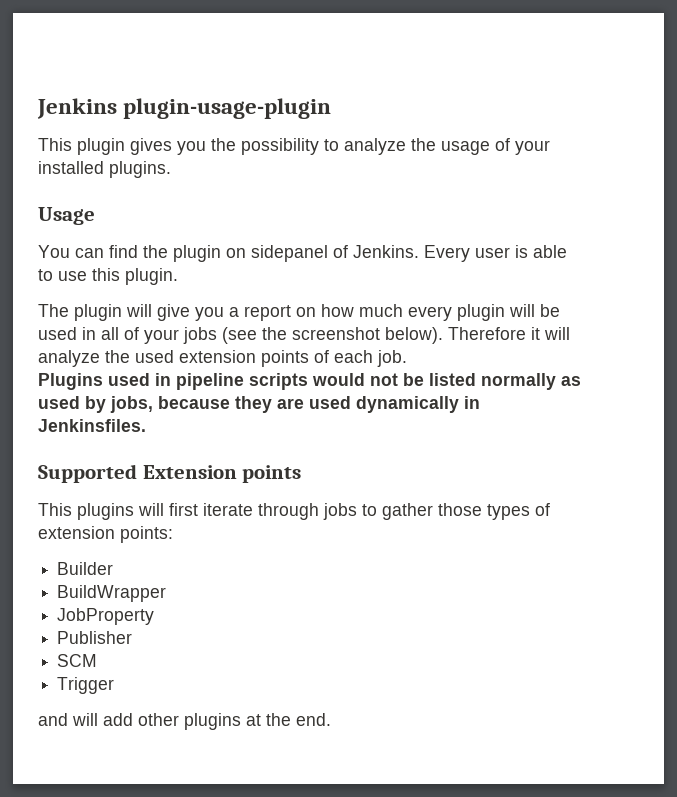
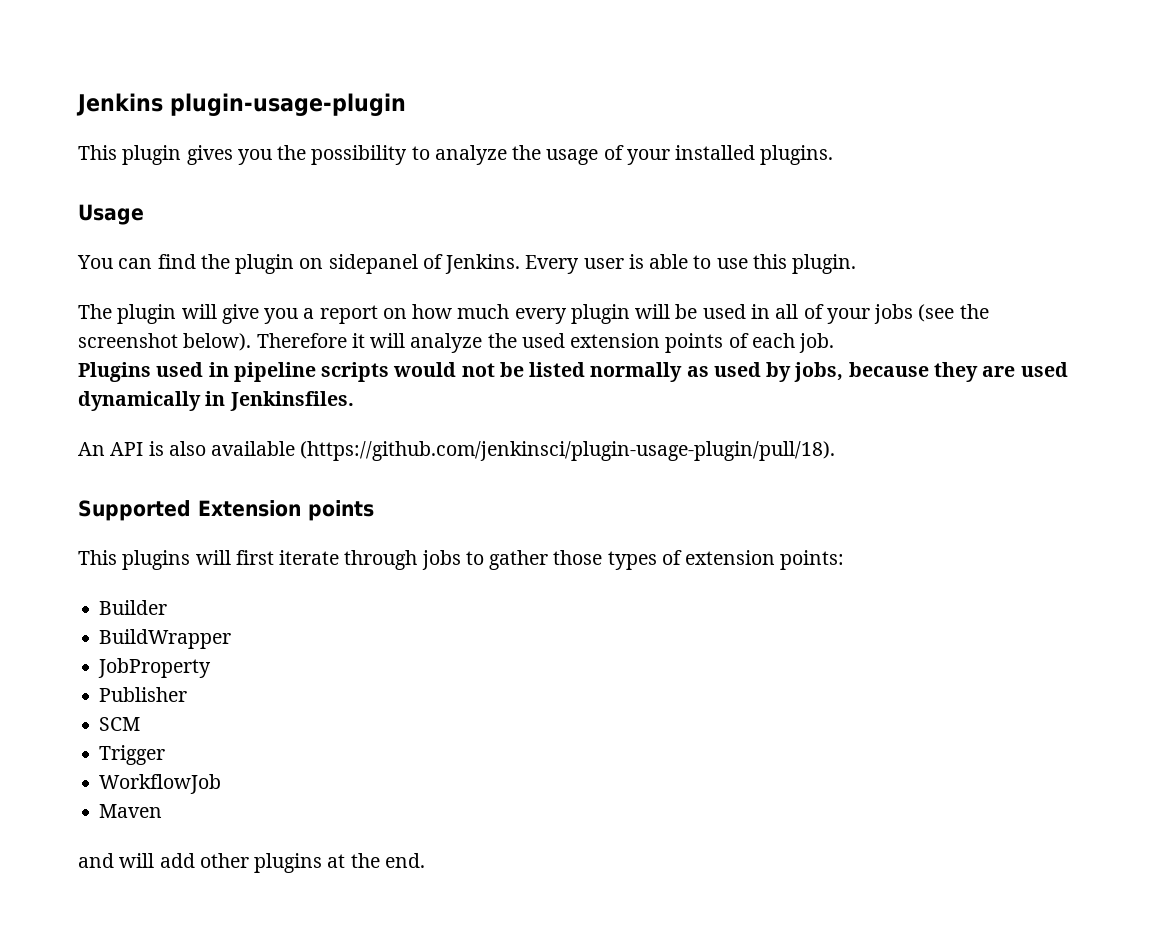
(146, 425) none -> [78,441,836,461] // An API is also available (https://github.com/jenkinsci/plugin-usage-plugin/pull/18).
(115, 685) none -> [99,774,222,794] [99,804,163,818] // WorkflowJob // Maven

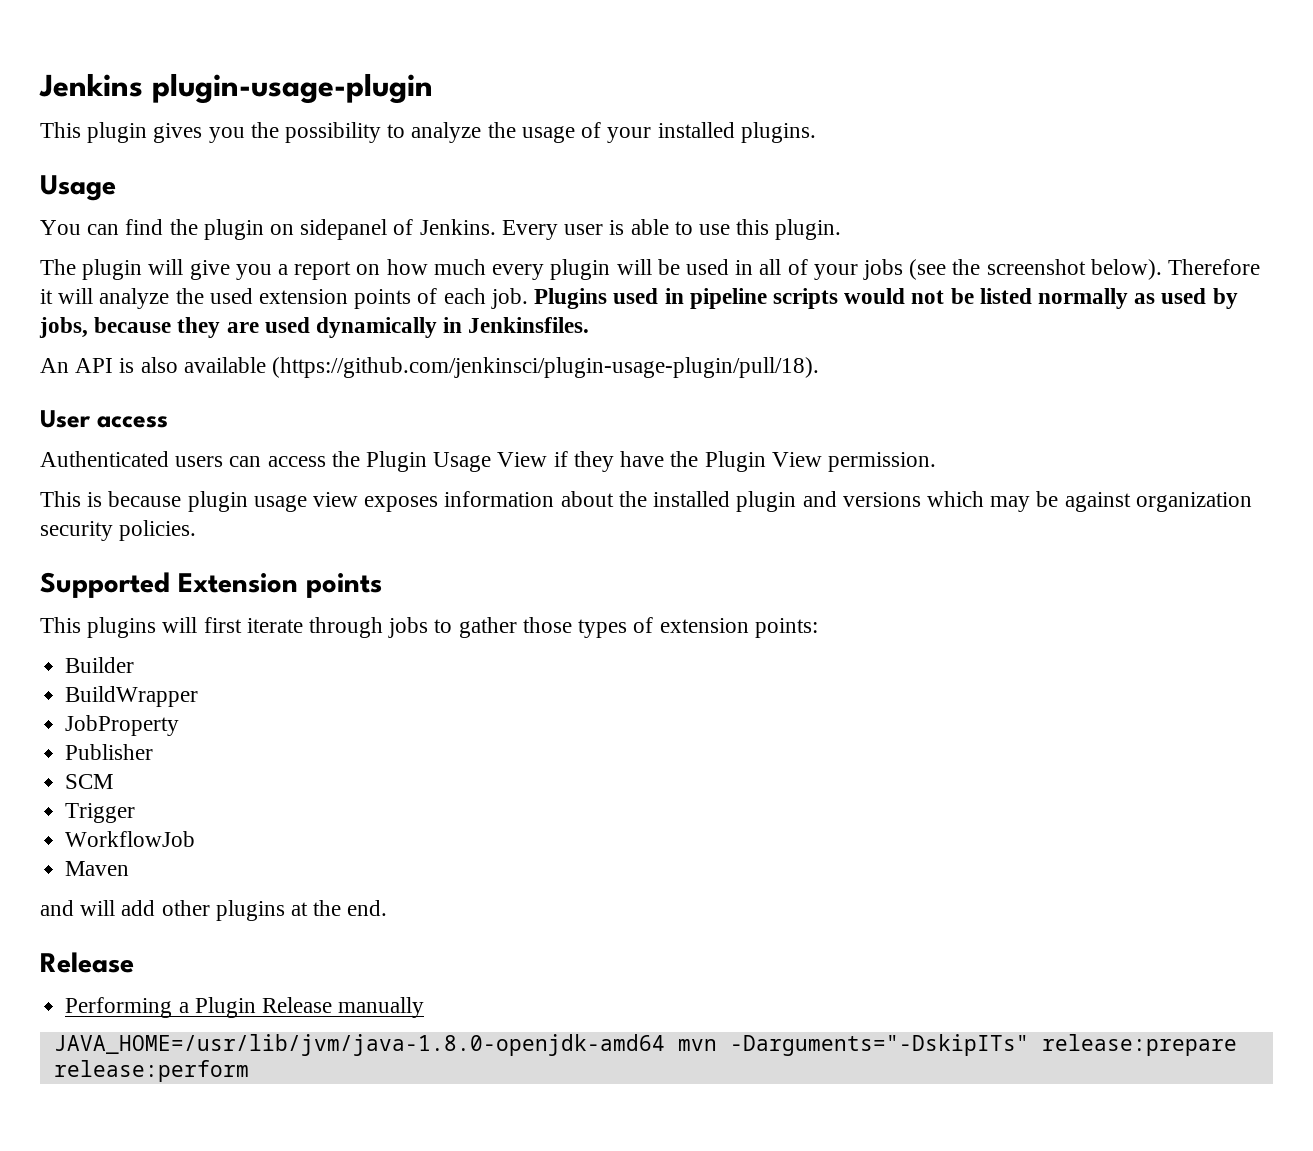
(835, 343) // -> (528, 298) none
(836, 451) none -> [40,410,168,428] [40,451,936,472] [40,491,1252,512] [40,520,197,541] // User access // Authenticated users can access the Plugin Usage View if they have the Plugin View permission. // This is because plugin usage view exposes information about the installed plugin and versions which may be against organization security policies.
(425, 860) none -> [40,952,134,973] [65,997,425,1018] [53,1034,1237,1056] [53,1060,249,1082] // Release // Performing a Plugin Release manually // JAVA_HOME=/usr/lib/jvm/java-1.8.0-openjdk-amd64 mvn -Darguments="-DskipITs" release:prepare release:perform

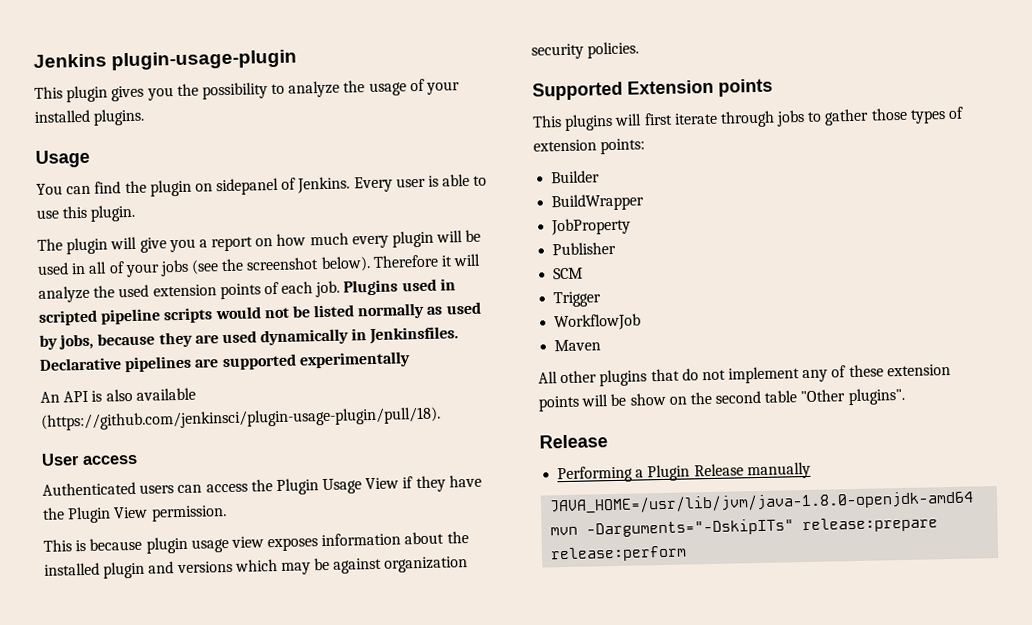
(684, 296) none -> [38,309,98,326] scripted
(590, 325) none -> [39,351,411,373] Declarative pipelines are supported experimentally
[40,900,388,921] and will add other plugins at the end. -> [538,363,951,387] [538,387,905,412] All other plugins that do not implement any of these extension points will be show on the second table "Other plugins".

